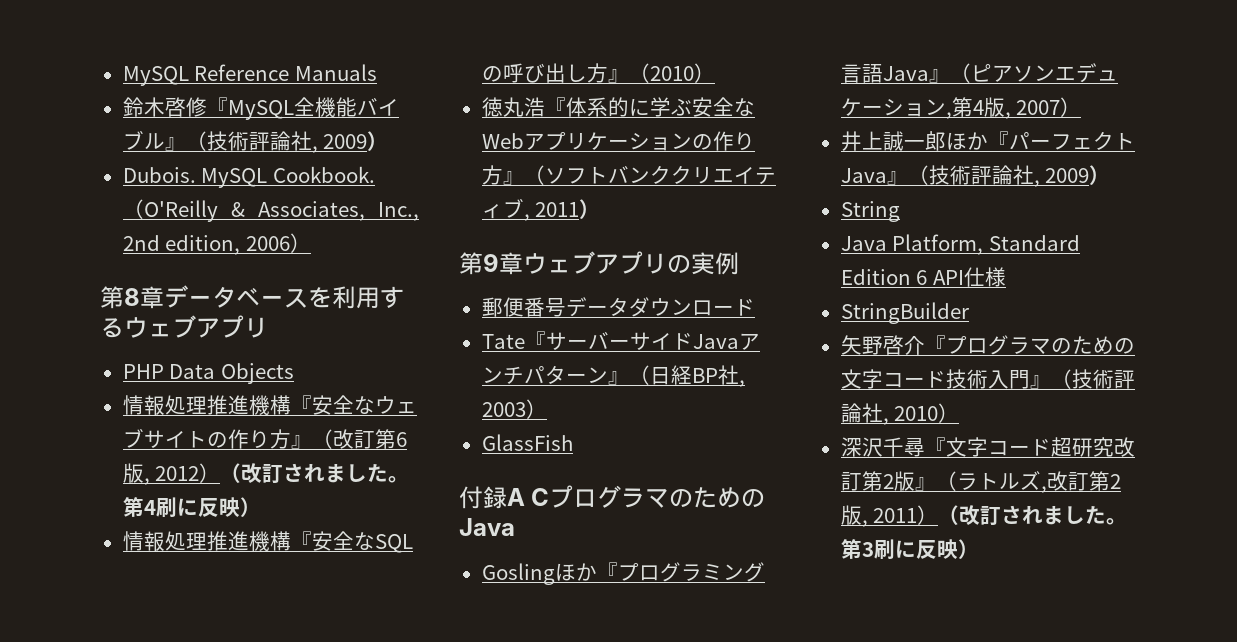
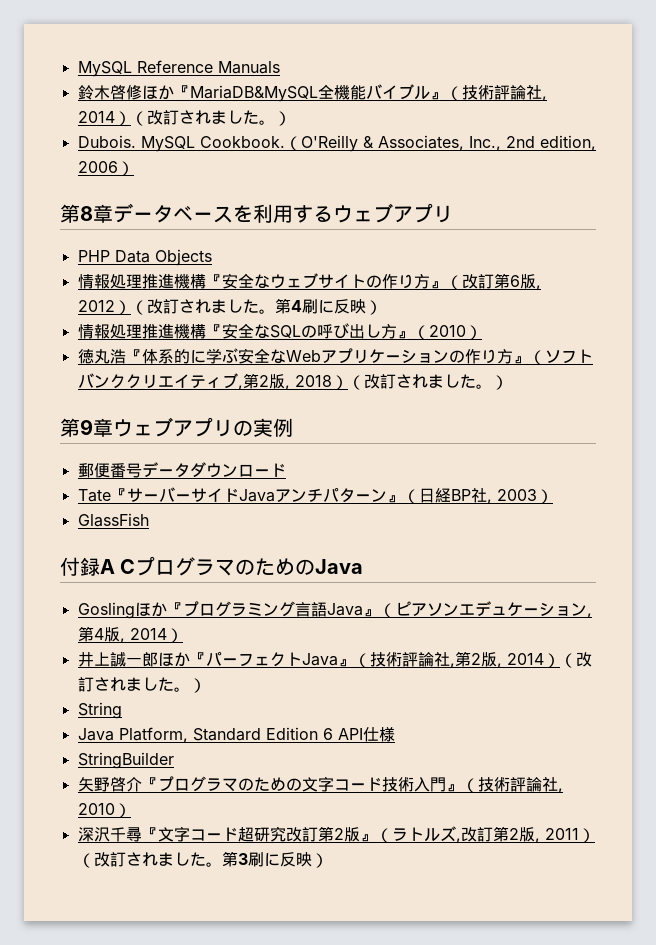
[206,97,294,120] 『MySQL -> [141,85,318,102] ほか『MariaDB&MySQL
[323,134,368,149] 2009 -> [77,110,275,126] 2014）（改訂されました。
[535,202,580,217] 2011 -> [242,373,492,390] 第2版, 2018）（改訂されました。
[1016,100,1061,115] 2007 -> [129,628,167,640] 2014
[1045,168,1090,183] 2009 -> [454,651,592,668] [77,677,190,692] 第2版, 2014）（改訂されました。

